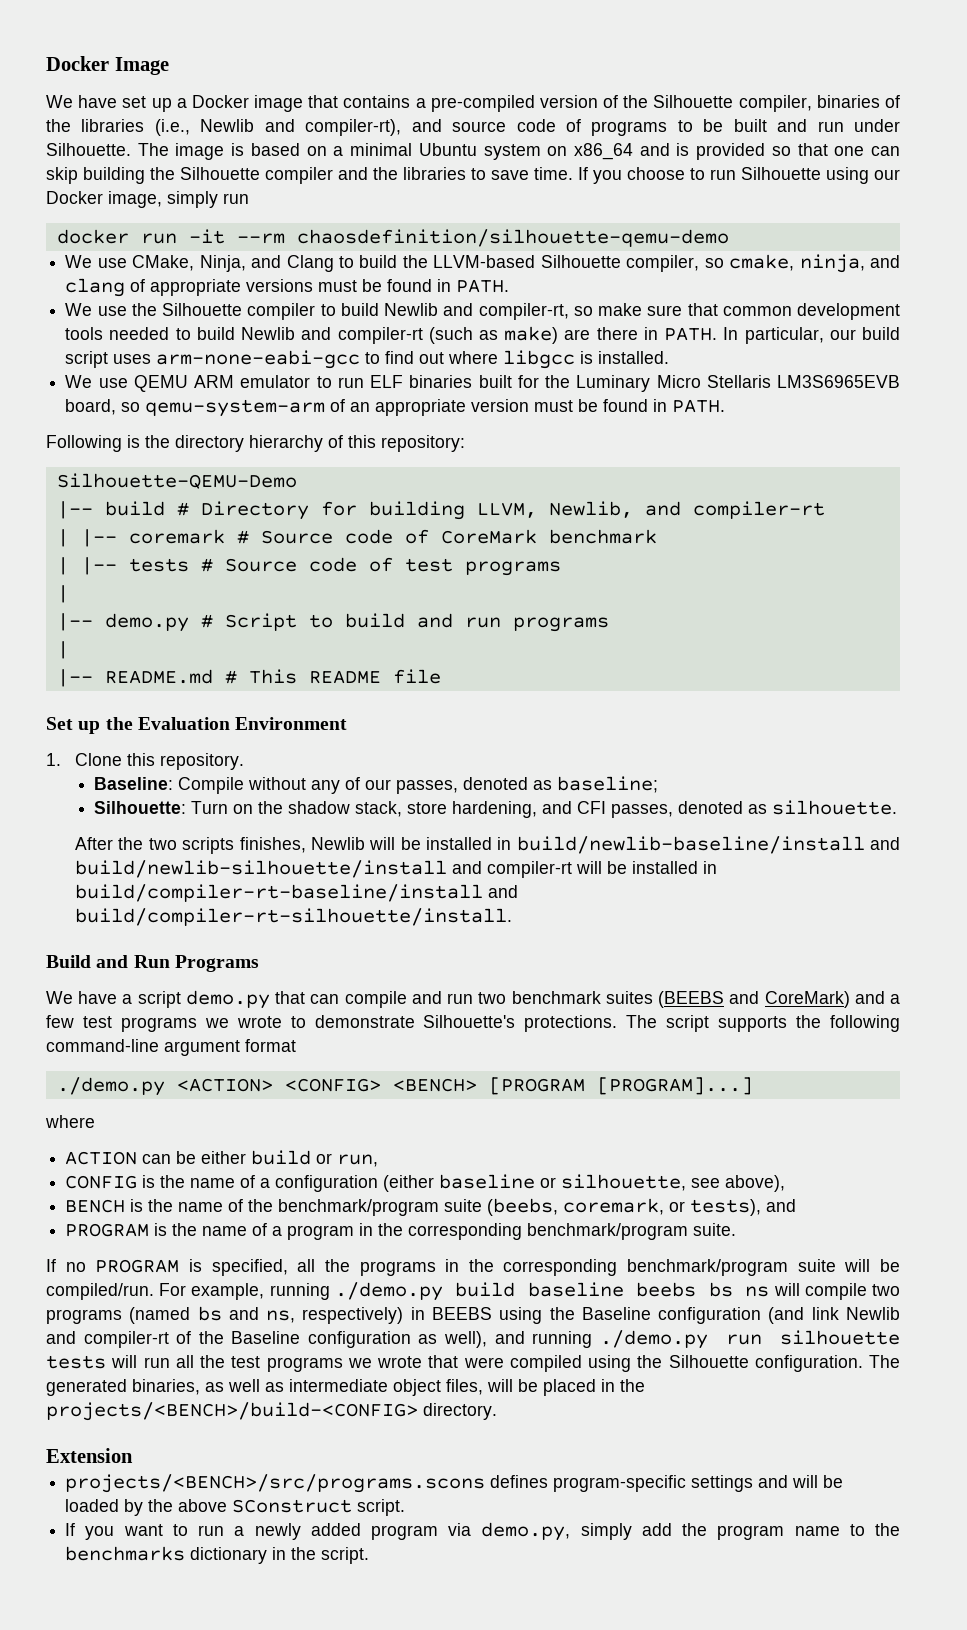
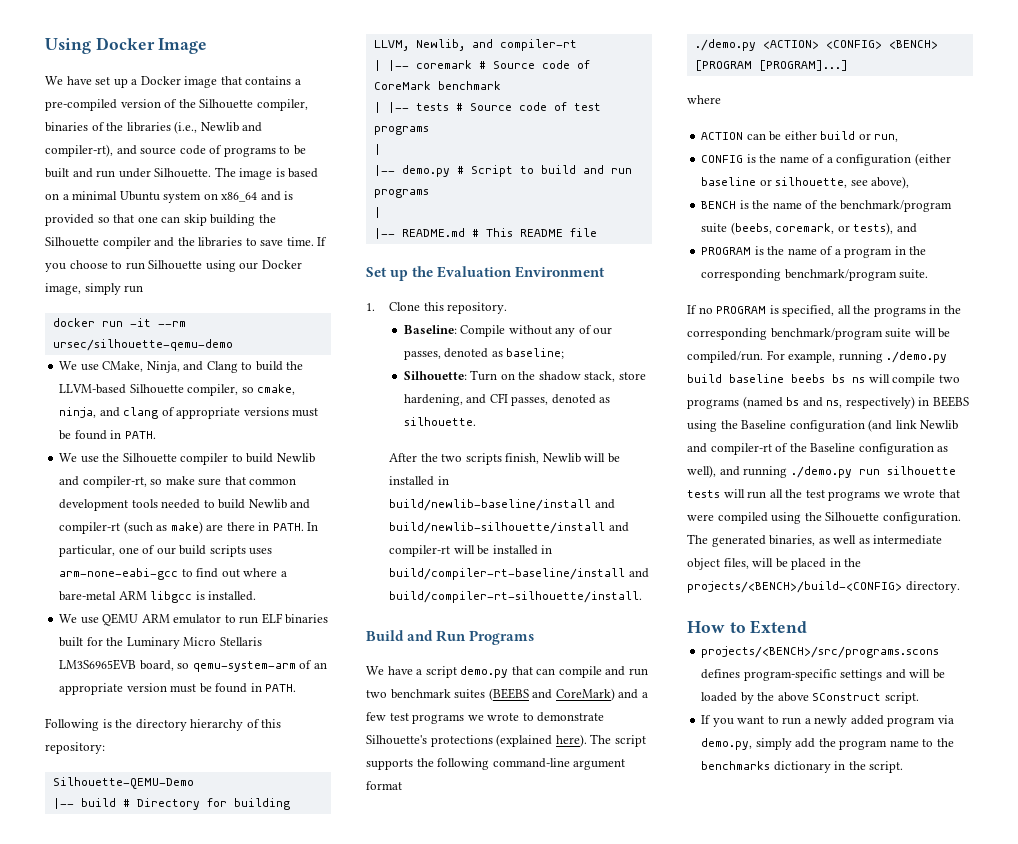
(46, 63) none -> [45,38,91,54] Using
[296,229,729,247] chaosdefinition/silhouette-qemu-demo -> [52,339,233,351] ursec/silhouette-qemu-demo
(824, 335) none -> [118,545,156,554] one of
[65,351,109,368] script -> [209,545,246,557] scripts
(499, 357) none -> [280,571,287,577] [59,591,147,601] a bare-metal ARM
[239,837,306,853] finishes, -> [505,453,540,464] finish,
[524,1015,618,1032] protections. -> [430,734,587,747] protections (explained here).
[46,1448,133,1463] Extension -> [687,620,808,634] How to Extend

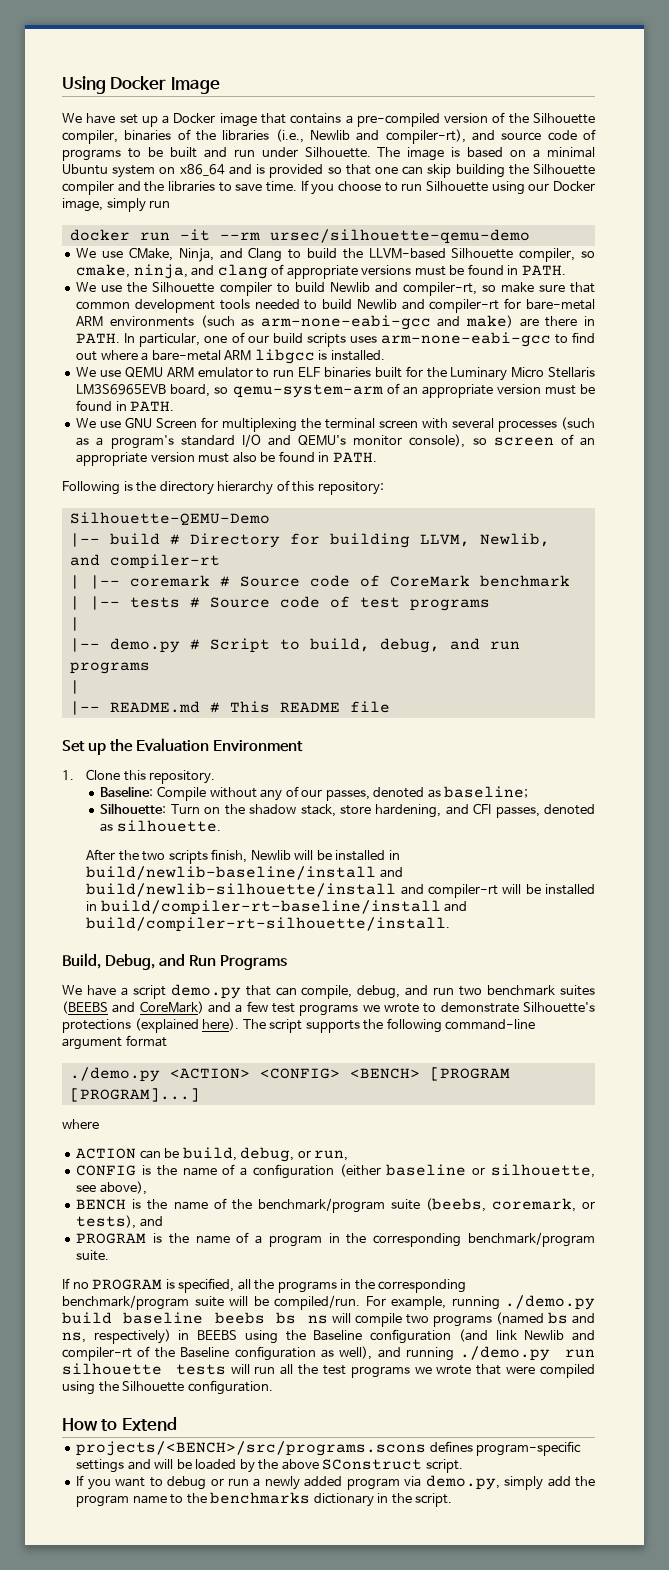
[123,521,168,534] (such as -> [504,298,595,310] [76,315,461,330] for bare-metal ARM environments (such as arm-none-eabi-gcc and
(297, 688) none -> [76,417,596,432] [76,434,595,449] [76,451,377,466] // We use GNU Screen for multiplexing the terminal screen with several processes (such as a program's standard I/O and QEMU's monitor console), so screen of an appropriate version must also be found in PATH.
[540,165,576,174] build -> [309,638,440,653] build, debug,
[366,630,404,641] Build -> [62,953,155,970] Build, Debug,
[558,666,602,678] compile -> [301,985,401,999] compile, debug,
[784,131,856,140] either build -> [182,1147,295,1162] build, debug,
[687,534,943,547] [687,558,862,570] [687,581,960,593] The generated binaries, as well as intermediate object files, will be placed in the projects/<BENCH>/build-<CONFIG> directory. -> (273, 1387) none
(779, 720) none -> [167,1476,224,1490] debug or

